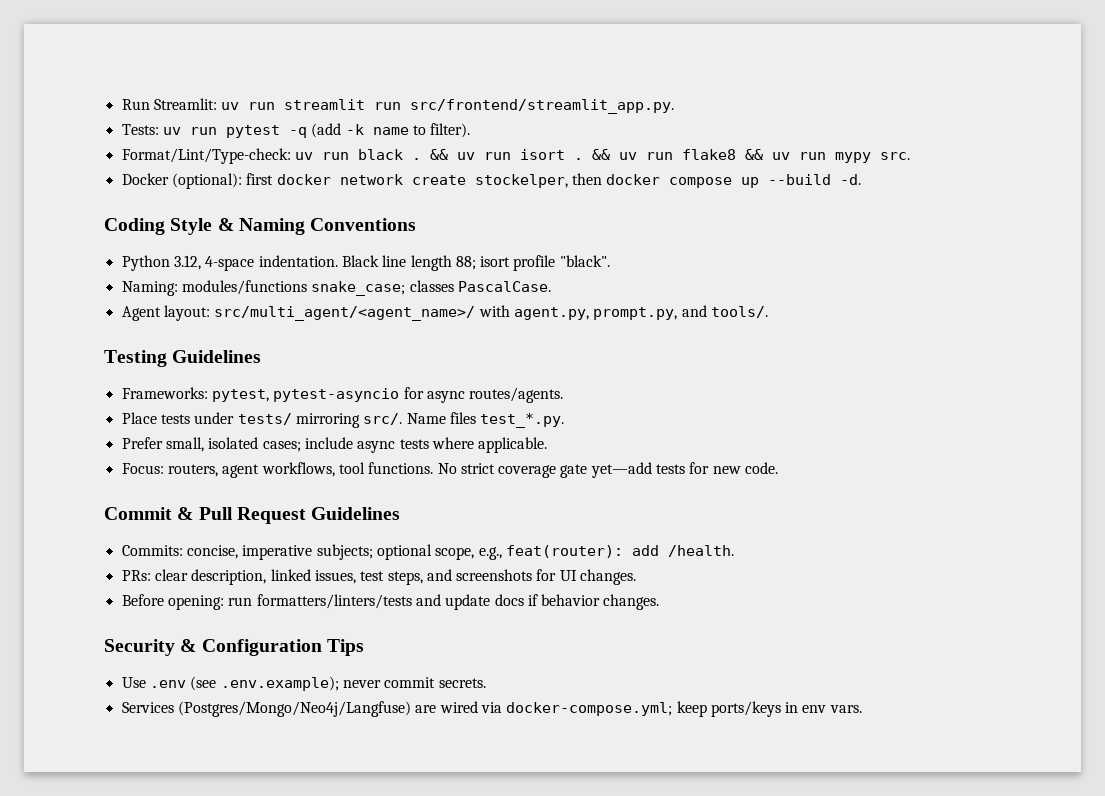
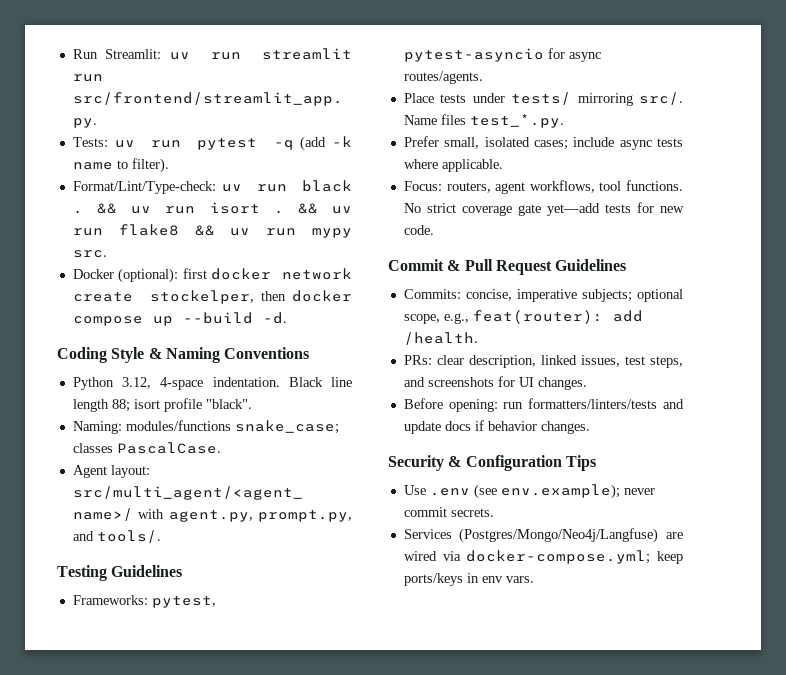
[220,676,339,691] .env.example); -> [500,484,620,499] env.example);

